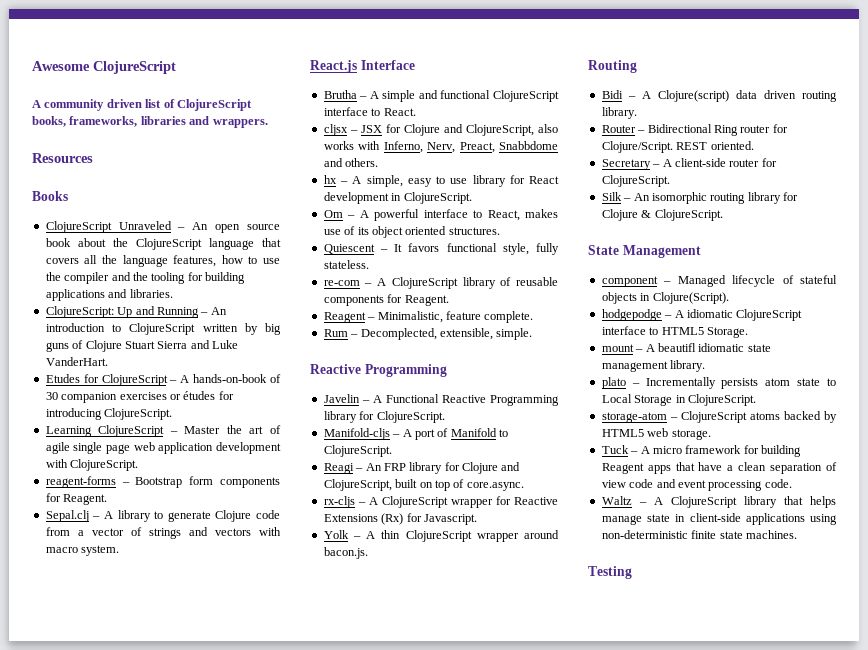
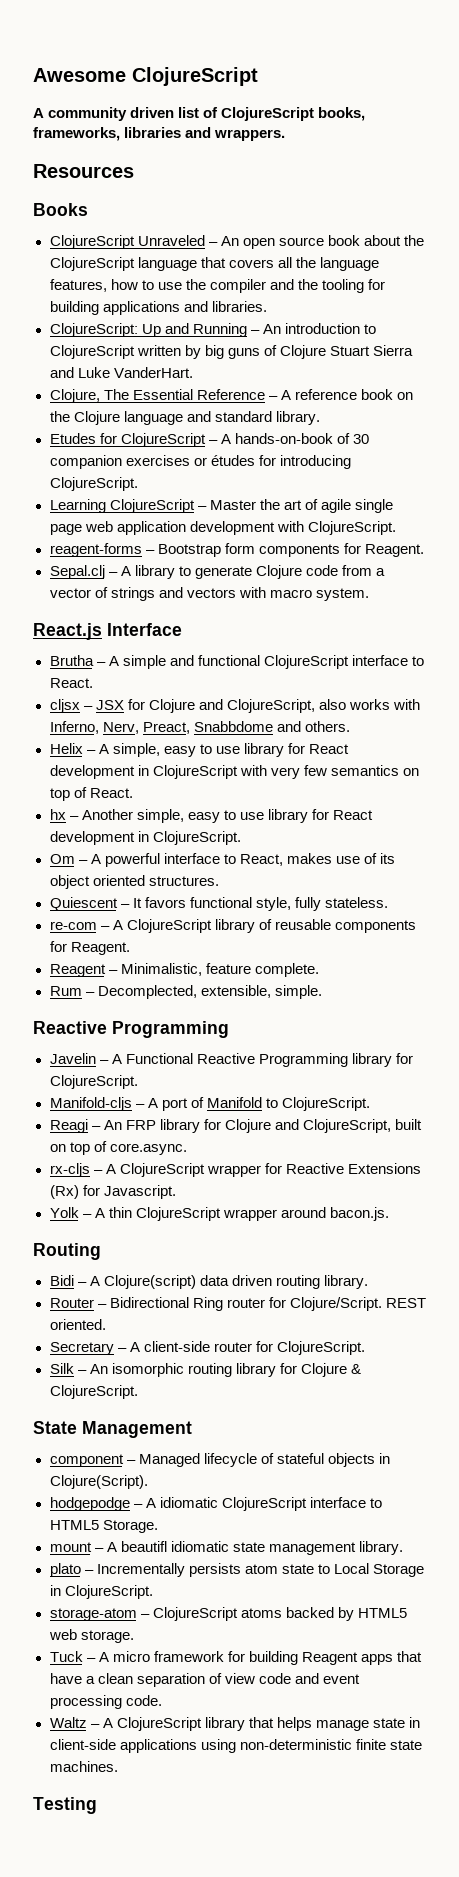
(108, 361) none -> [49,389,413,403] [49,411,320,425] // Clojure, The Essential Reference – A reference book on the Clojure language and standard library.
(379, 162) none -> [49,743,349,757] [49,765,419,779] [49,787,133,801] // Helix – A simple, easy to use library for React development in ClojureScript with very few semantics on top of React.
[352,176,362,184] A -> [81,809,133,820] Another

